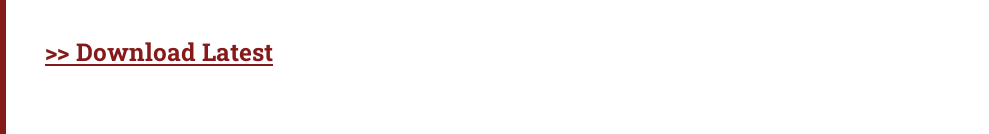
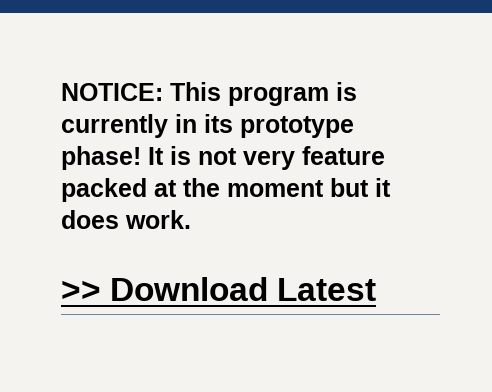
(45, 54) none -> [61,82,357,106] [61,114,354,138] [61,146,385,170] [61,178,391,202] [61,210,191,229] NOTICE: This program is currently in its prototype phase! It is not very feature packed at the moment but it does work. //

